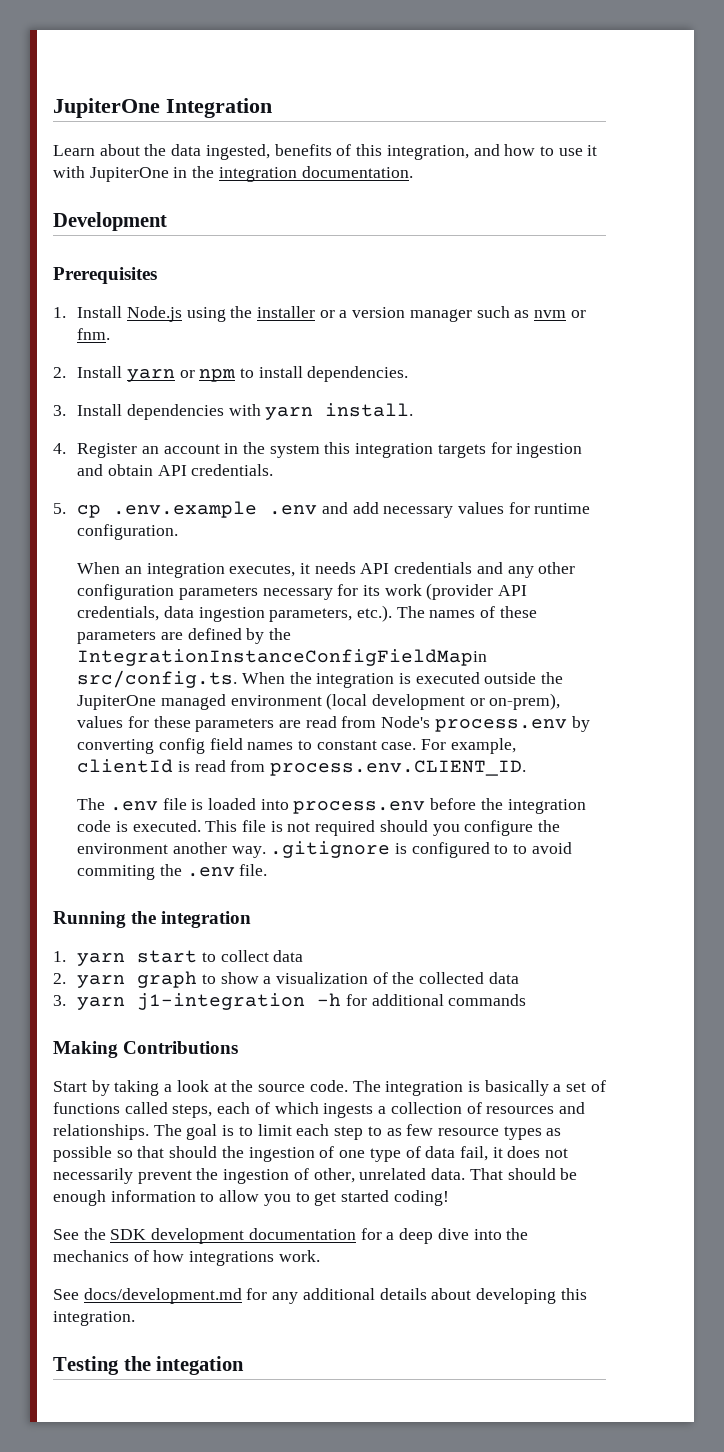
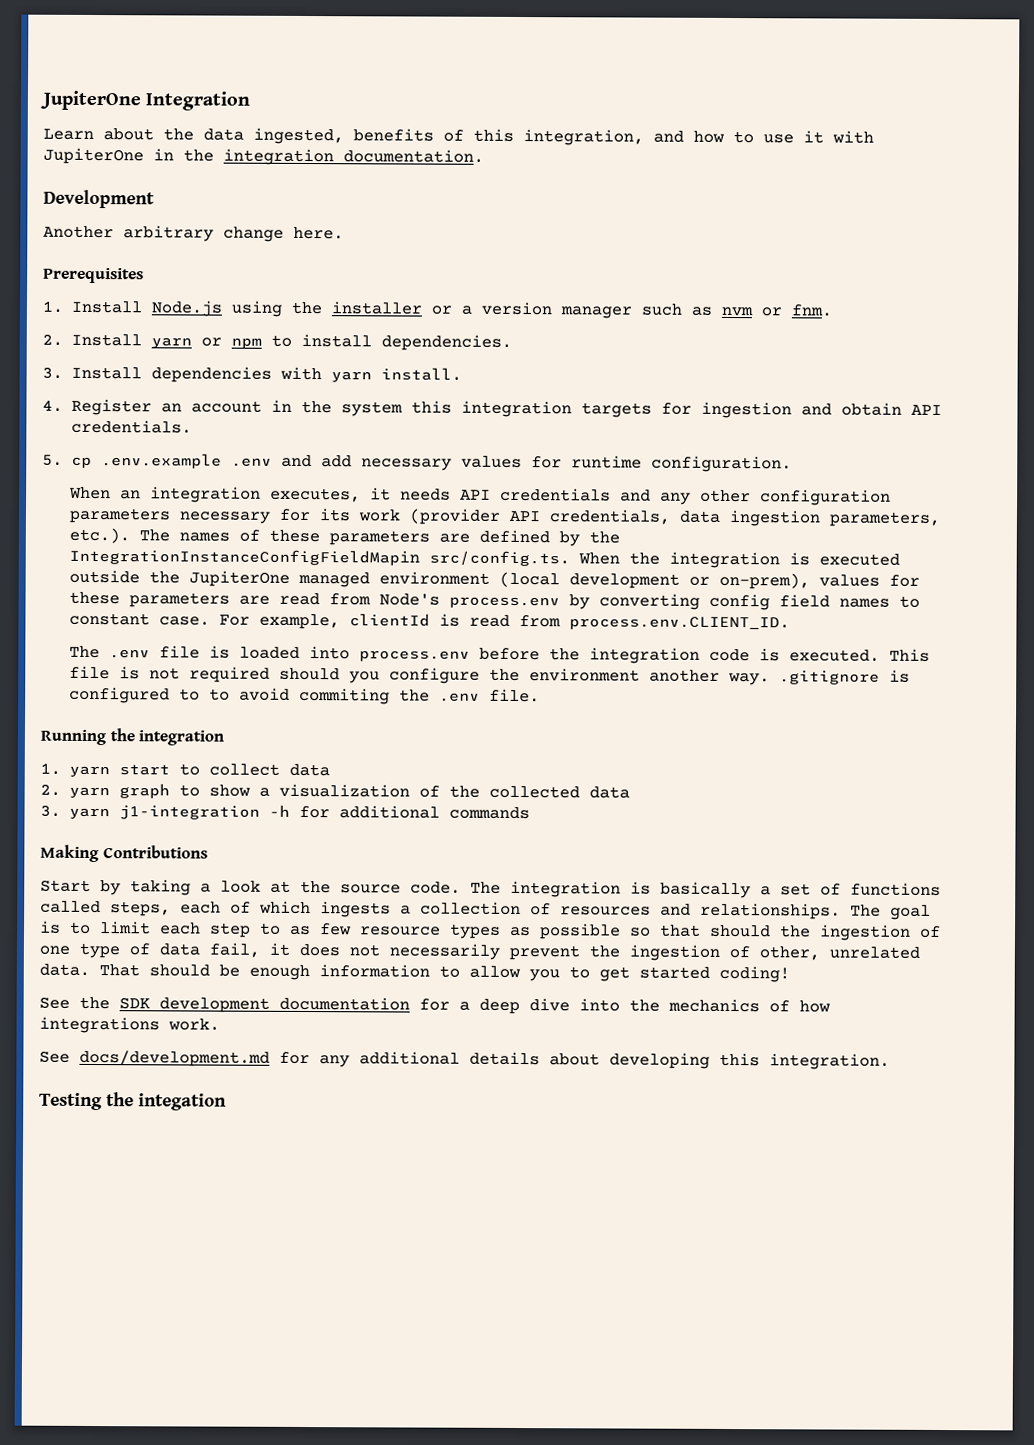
(167, 221) none -> [43,225,344,242] // Another arbitrary change here.

